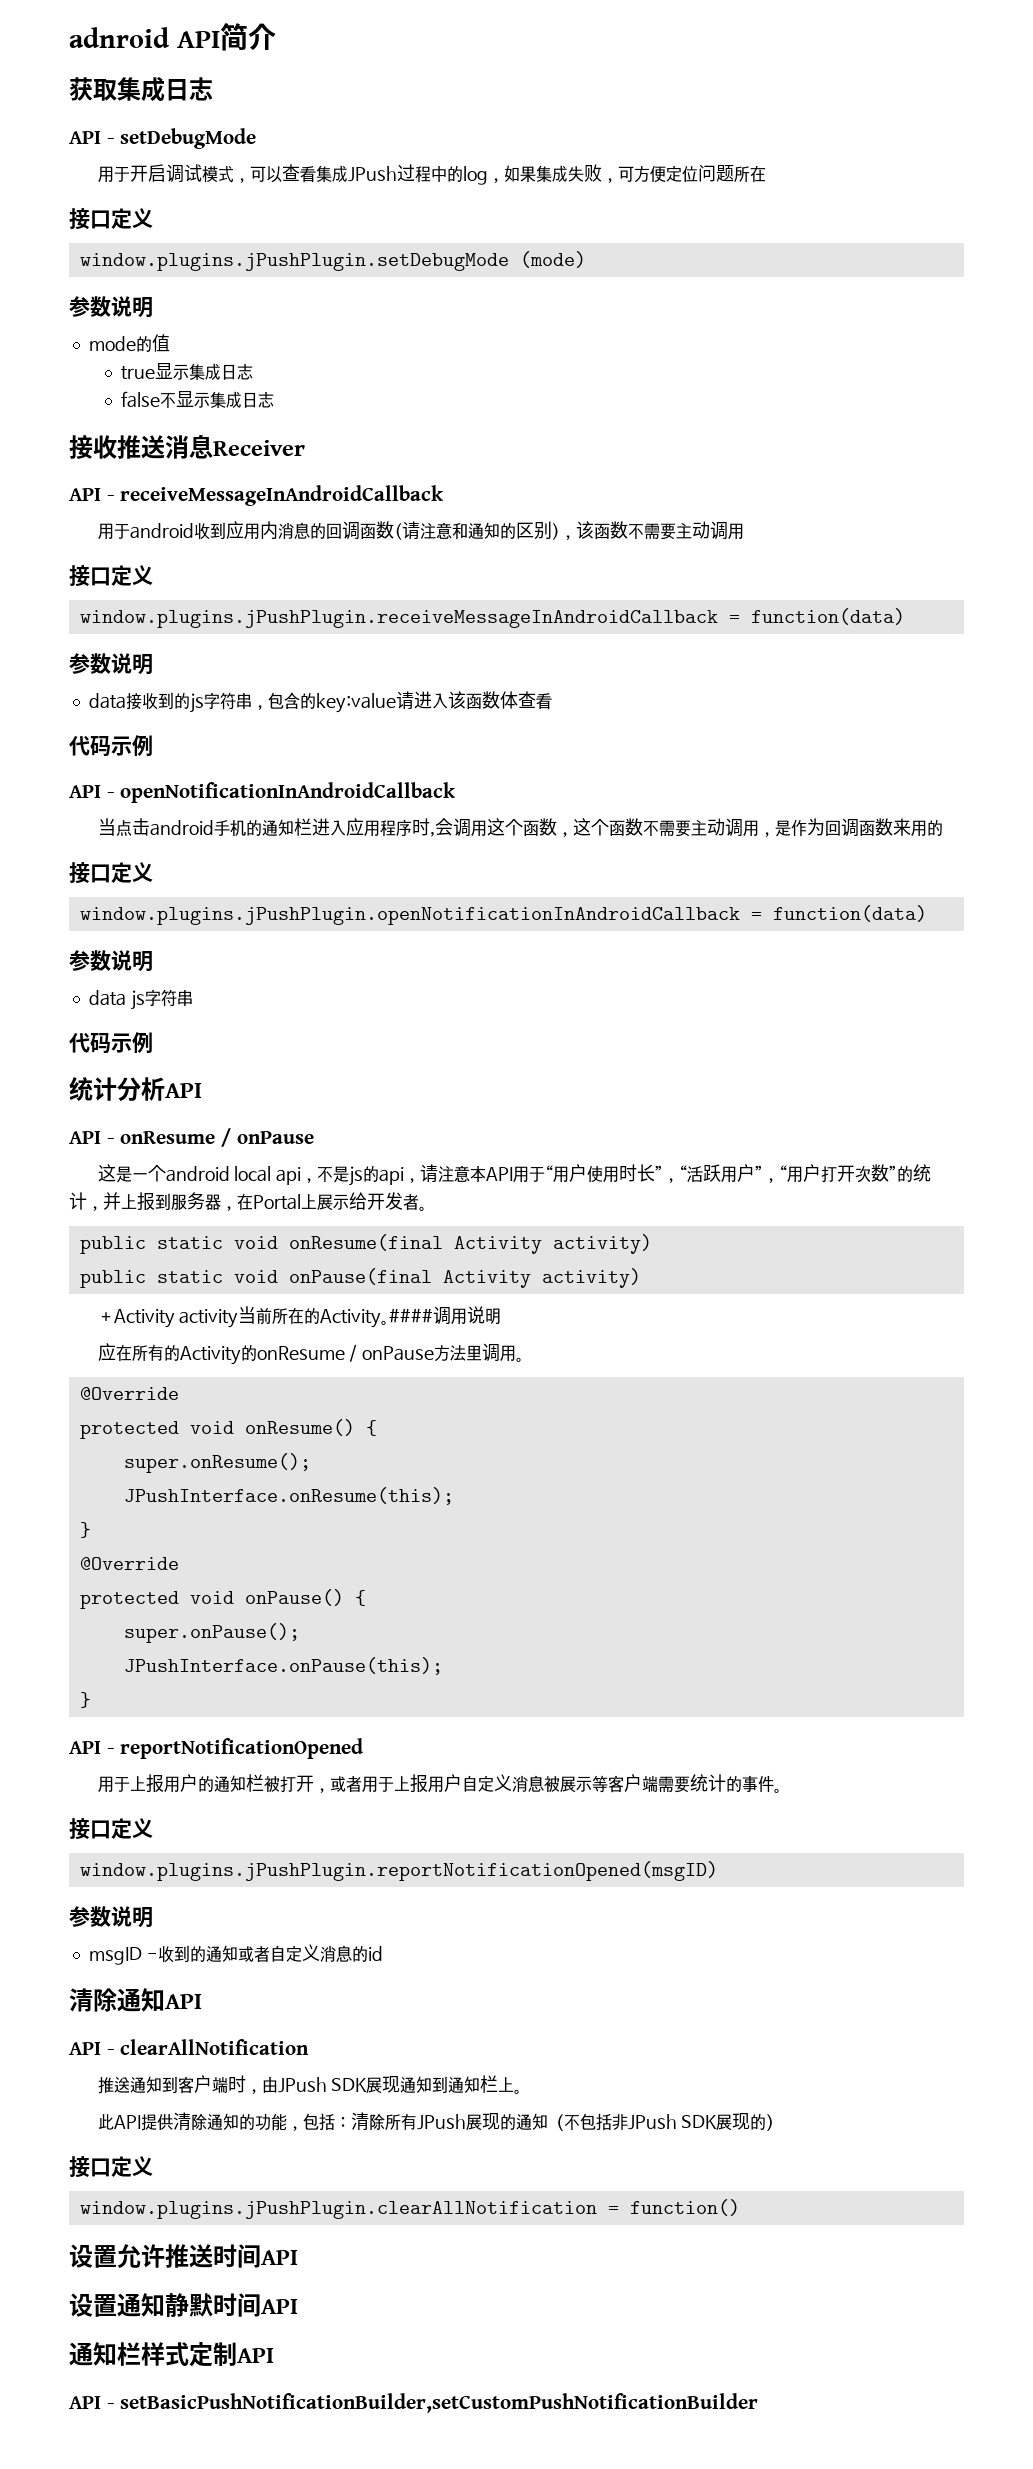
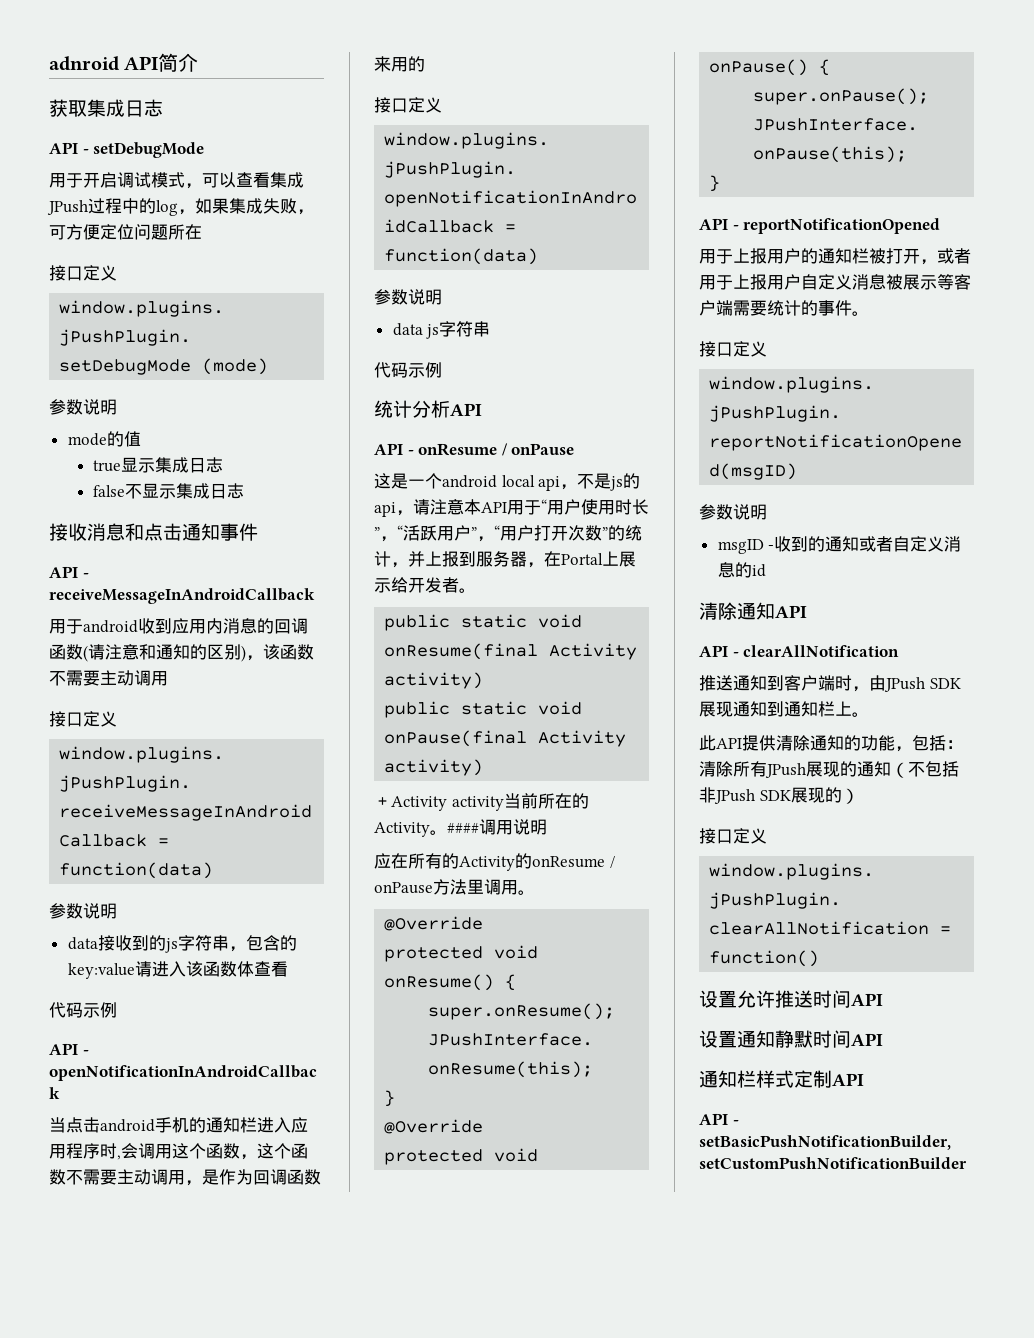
[117,434,305,459] 推送消息Receiver -> [87,523,258,541] 消息和点击通知事件

